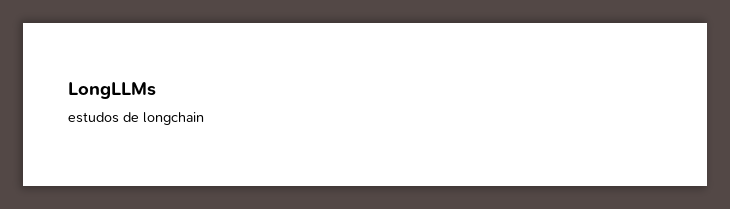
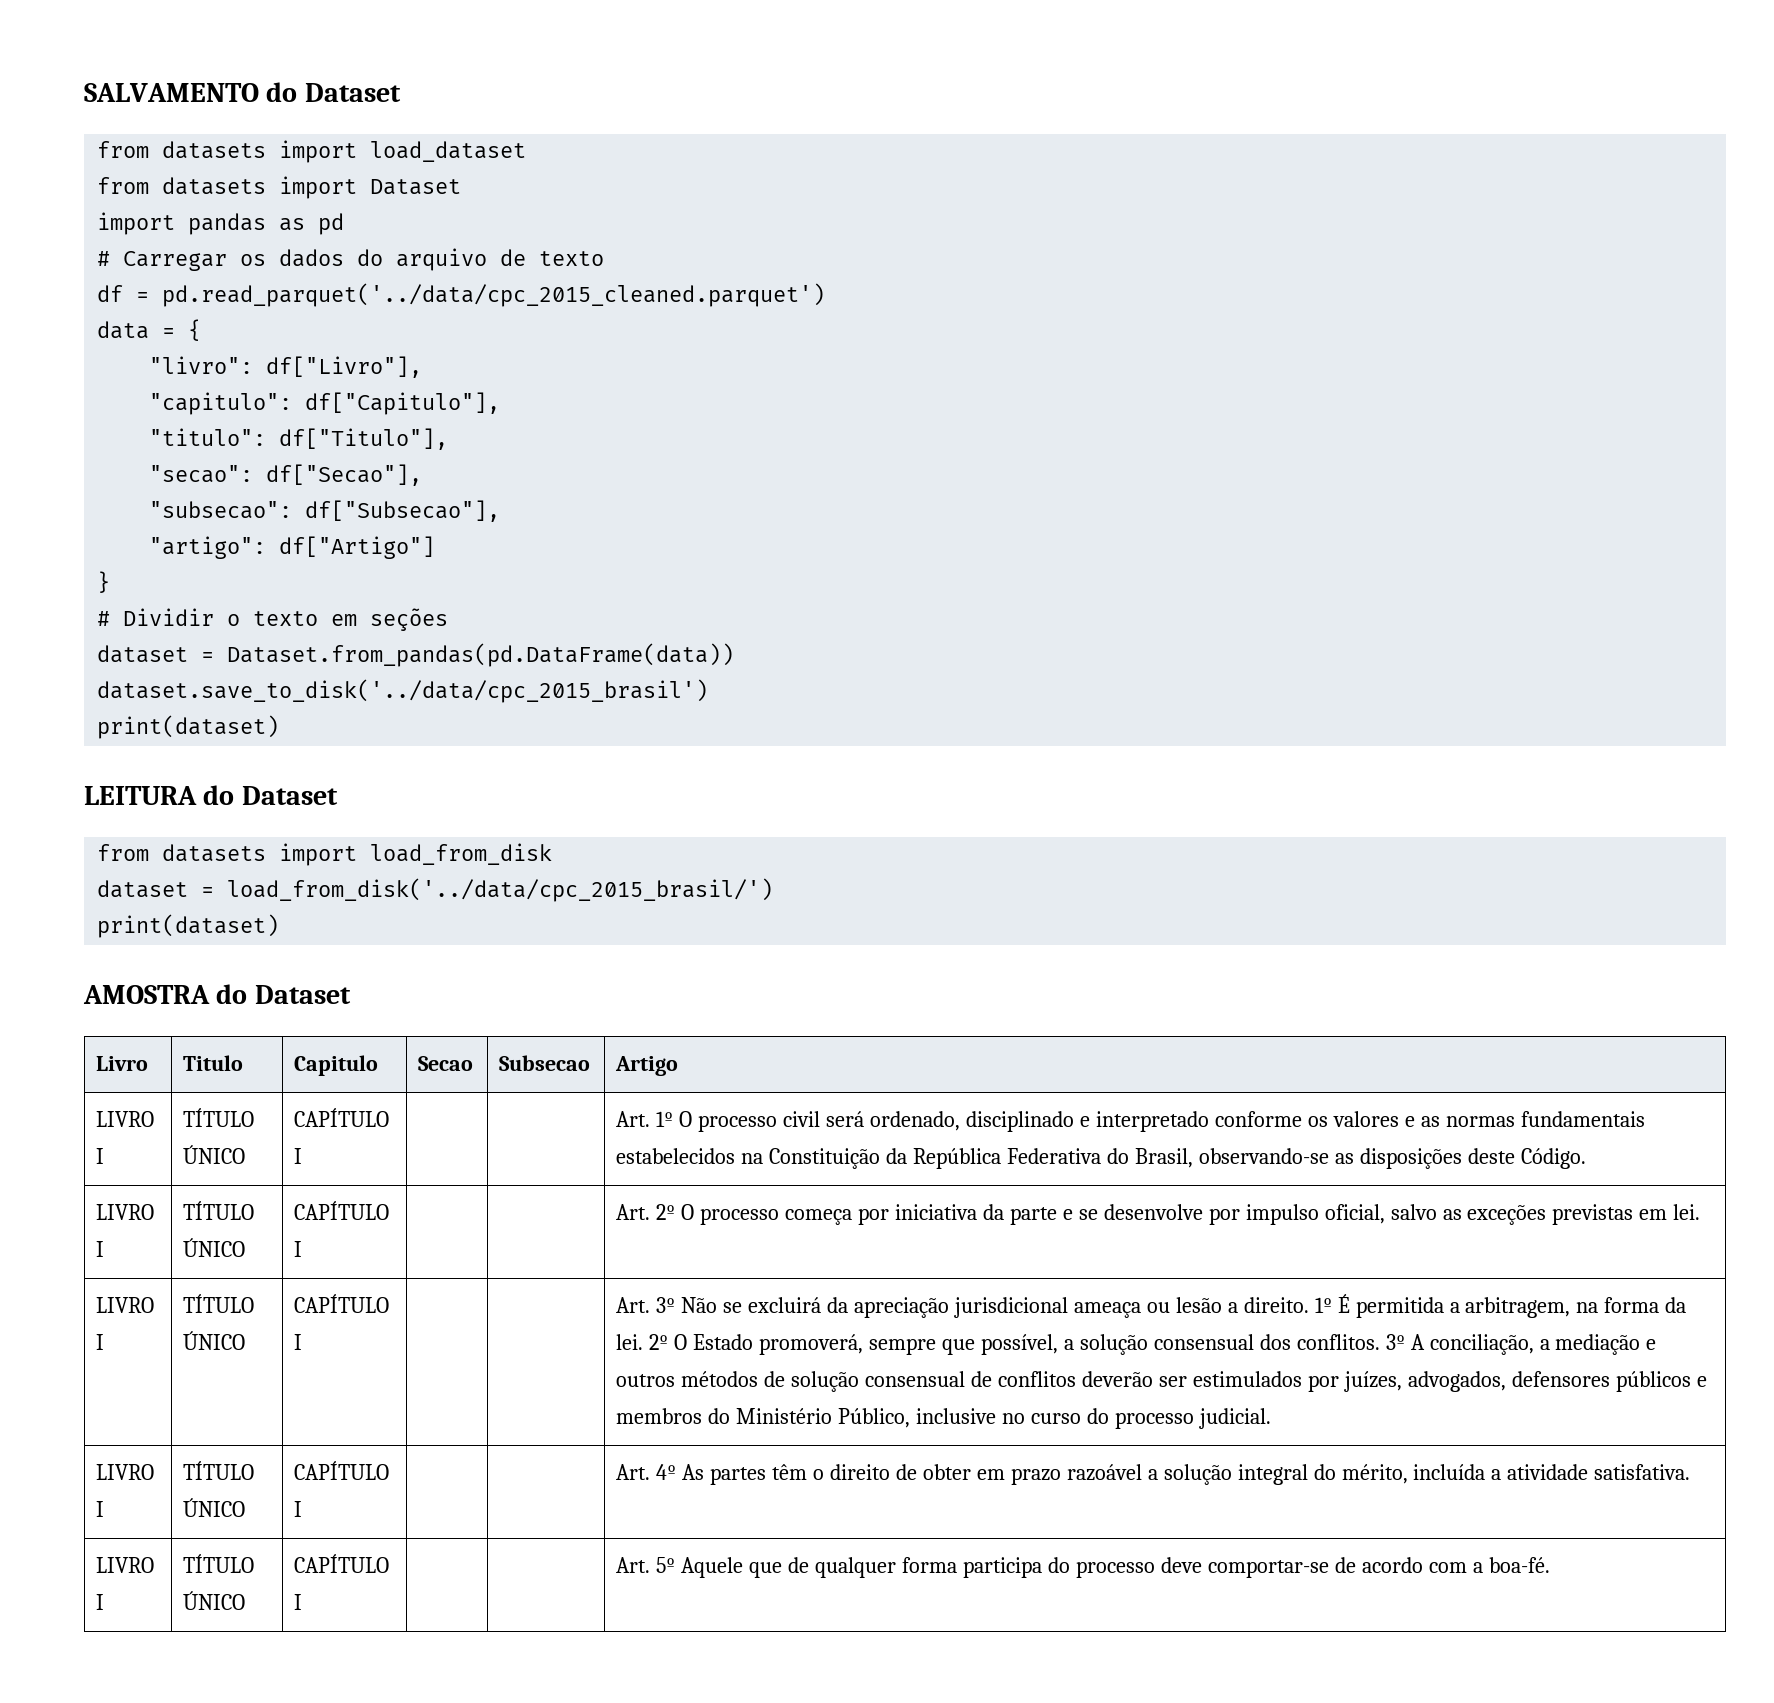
[68,82,156,99] [68,112,204,125] LongLLMs // estudos de longchain -> [84,82,401,102] [97,140,527,163] [97,176,462,199] [97,212,345,235] [97,248,605,271] [97,283,826,307] [97,319,202,341] [149,356,423,378] [149,392,501,415] [149,428,449,450] [149,464,423,486] [149,500,501,522] [149,536,436,559] [97,571,111,593] [97,608,449,631] [97,643,735,667] [97,679,709,703] [97,715,280,739] [84,785,338,805] [97,843,553,866] [97,878,774,902] [97,914,280,938] [83,984,351,1004] [96,1056,149,1071] [183,1055,244,1071] [294,1055,379,1076] [418,1056,474,1071] [499,1055,591,1071] [615,1056,679,1076] [96,1111,155,1127] [96,1148,105,1164] [183,1108,255,1127] [183,1145,246,1164] [294,1108,390,1127] [294,1148,303,1164] [616,1111,1645,1132] [616,1148,1586,1169] [96,1204,155,1220] [96,1241,105,1257] [183,1201,255,1220] [183,1238,246,1257] [294,1201,390,1220] [294,1241,303,1257] [616,1204,1701,1225] [96,1297,155,1313] [96,1334,105,1350] [183,1294,255,1313] [183,1331,246,1350] [294,1294,390,1313] [294,1334,303,1350] [616,1294,1687,1318] [616,1334,1657,1355] [616,1371,1707,1392] [616,1408,1271,1429] [96,1464,155,1480] [96,1501,105,1517] [183,1461,255,1480] [183,1498,246,1517] [294,1461,390,1480] [294,1501,303,1517] [616,1464,1691,1485] [96,1557,155,1573] [96,1594,105,1610] [183,1554,255,1573] [183,1591,246,1610] [294,1554,390,1573] [294,1594,303,1610] [616,1557,1550,1578] SALVAMENTO do Dataset // from datasets import load_dataset // from datasets import Dataset // import pandas as pd // # Carregar os dados do arquivo de texto // df = pd.read_parquet('../data/cpc_2015_cleaned.parquet') // data = { // "livro": df["Livro"], // "capitulo": df["Capitulo"], // "titulo": df["Titulo"], // "secao": df["Secao"], // "subsecao": df["Subsecao"], // "artigo": df["Artigo"] // } // # Dividir o texto em seções // dataset = Dataset.from_pandas(pd.DataFrame(data)) // dataset.save_to_disk('../data/cpc_2015_brasil') // print(dataset) // LEITURA do Dataset // from datasets import load_from_disk // dataset = load_from_disk('../data/cpc_2015_brasil/') // print(dataset) // AMOSTRA do Dataset // Livro | Titulo | Capitulo | Secao | Subsecao | Artigo // LIVRO I | TÍTULO ÚNICO | CAPÍTULO I | | | Art. 1º O processo civil será ordenado, disciplinado e interpretado conforme os valores e as normas fundamentais estabelecidos na Constituição da República Federativa do Brasil, observando-se as disposições deste Código. // LIVRO I | TÍTULO ÚNICO | CAPÍTULO I | | | Art. 2º O processo começa por iniciativa da parte e se desenvolve por impulso oficial, salvo as exceções previstas em lei. // LIVRO I | TÍTULO ÚNICO | CAPÍTULO I | | | Art. 3º Não se excluirá da apreciação jurisdicional ameaça ou lesão a direito. 1º É permitida a arbitragem, na forma da lei. 2º O Estado promoverá, sempre que possível, a solução consensual dos conflitos. 3º A conciliação, a mediação e outros métodos de solução consensual de conflitos deverão ser estimulados por juízes, advogados, defensores públicos e membros do Ministério Público, inclusive no curso do processo judicial. // LIVRO I | TÍTULO ÚNICO | CAPÍTULO I | | | Art. 4º As partes têm o direito de obter em prazo razoável a solução integral do mérito, incluída a atividade satisfativa. // LIVRO I | TÍTULO ÚNICO | CAPÍTULO I | | | Art. 5º Aquele que de qualquer forma participa do processo deve comportar-se de acordo com a boa-fé.

